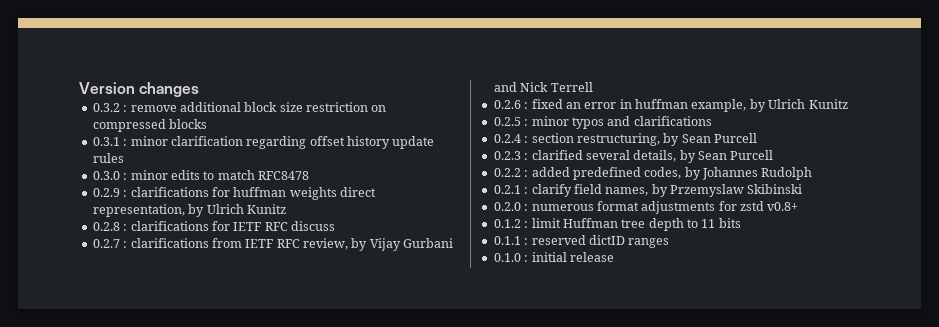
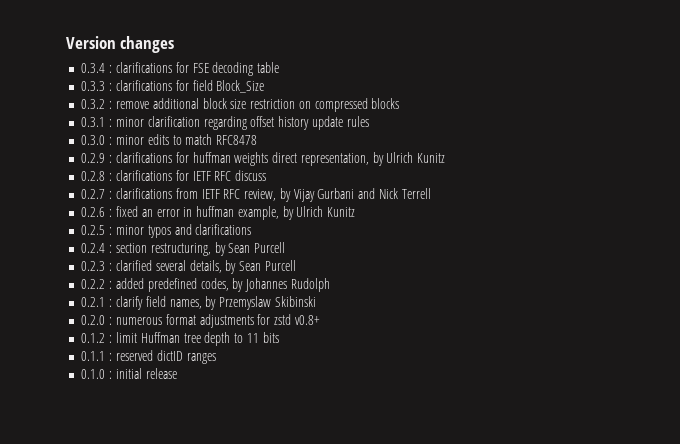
(200, 89) none -> [81,62,280,76] [81,80,265,93] // 0.3.4 : clarifications for FSE decoding table // 0.3.3 : clarifications for field Block_Size

